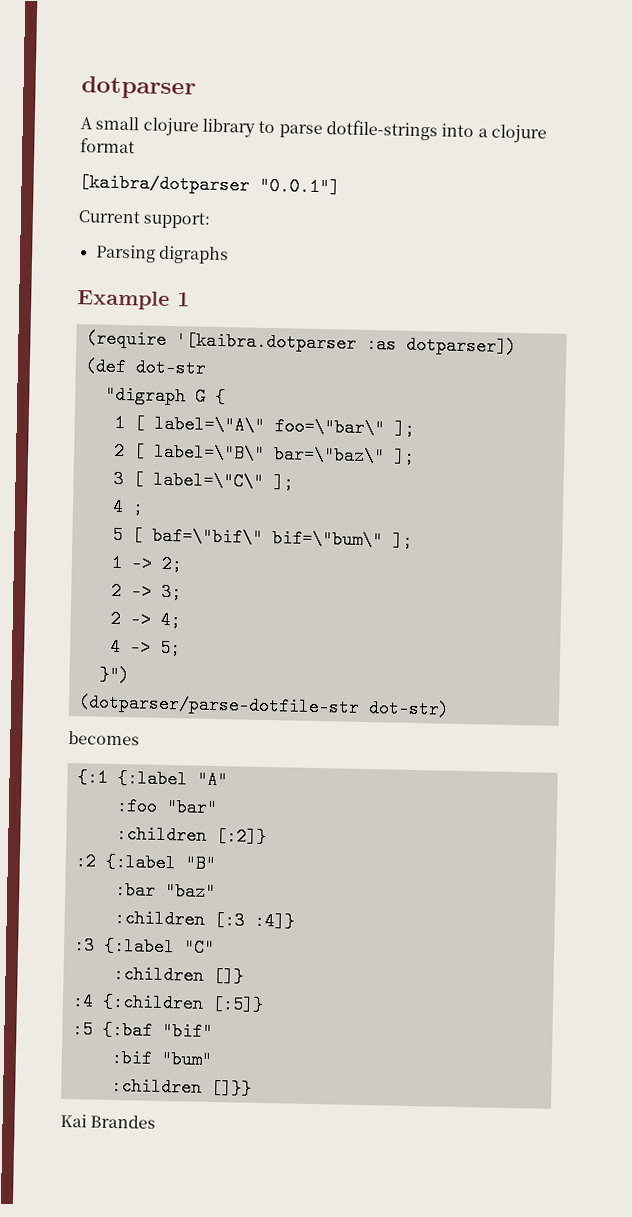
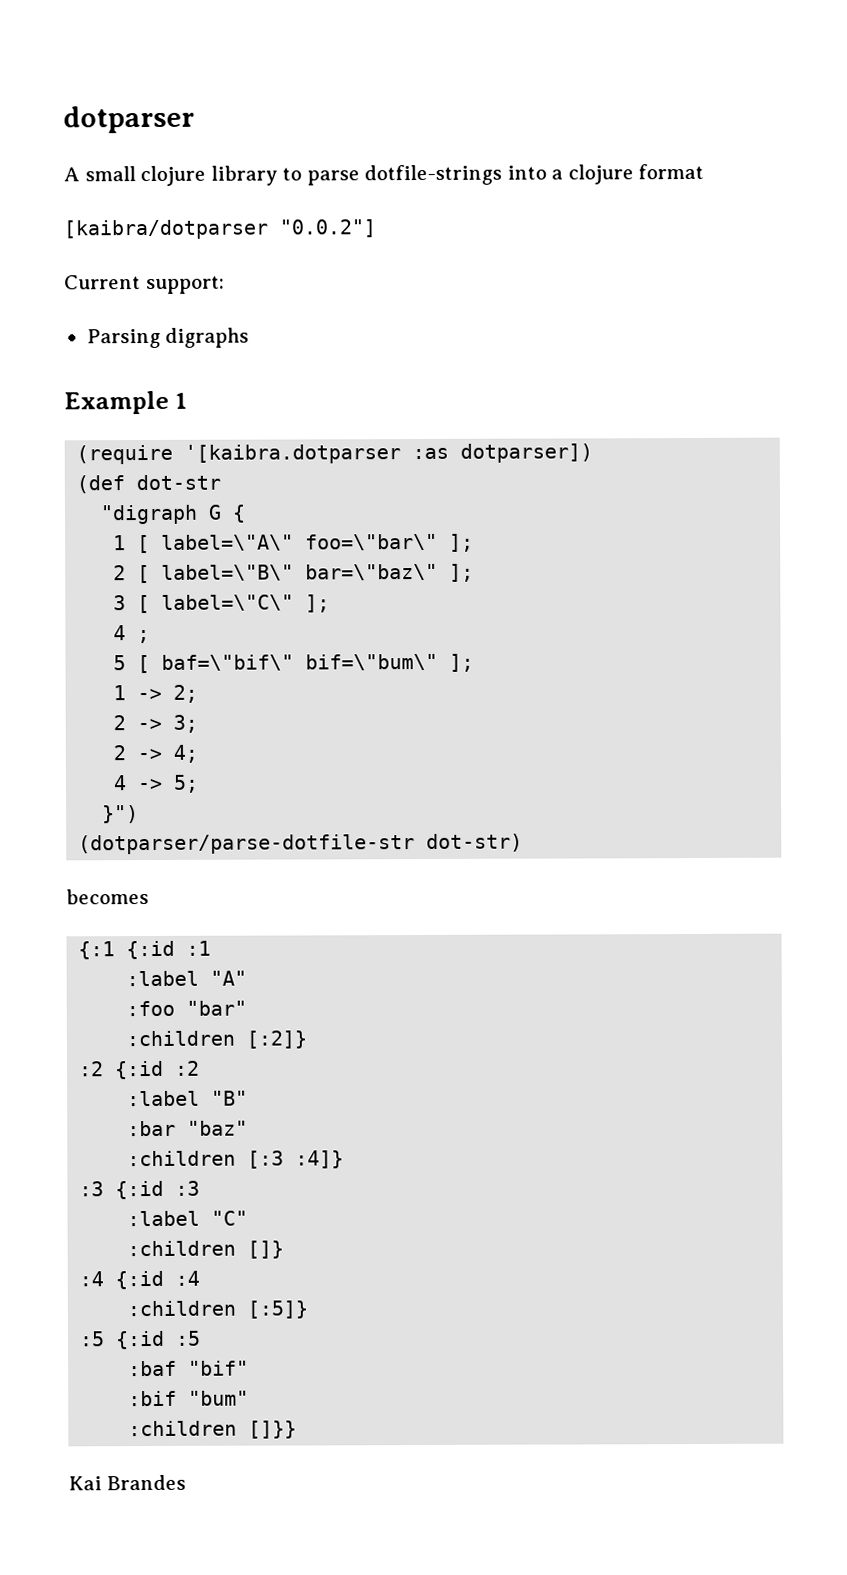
[259,176,340,197] "0.0.1"] -> [279,219,376,238] "0.0.2"]
[116,768,188,789] {:label -> [126,940,212,960] [126,970,200,987] {:id :1 // :label
[104,852,176,873] {:label -> [115,1060,201,1080] [127,1090,201,1107] {:id :2 // :label
[102,936,175,957] {:label -> [115,1180,201,1200] [127,1210,201,1227] {:id :3 // :label
[101,992,204,1013] {:children -> [115,1270,201,1290] [127,1300,237,1317] {:id :4 // :children
[101,1020,153,1040] {:baf -> [115,1330,202,1350] [128,1360,178,1377] {:id :5 // :baf

